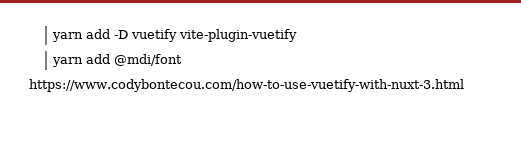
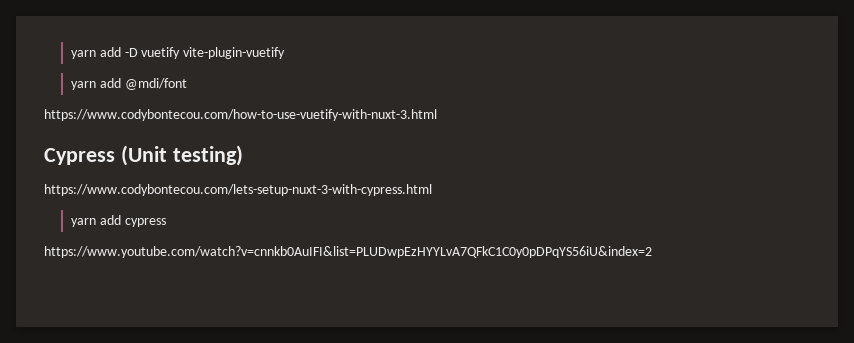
(464, 85) none -> [44,145,243,166] [44,184,432,196] [70,215,166,227] [44,246,652,258] // Cypress (Unit testing) // https://www.codybontecou.com/lets-setup-nuxt-3-with-cypress.html // yarn add cypress // https://www.youtube.com/watch?v=cnnkb0AuIFI&list=PLUDwpEzHYYLvA7QFkC1C0y0pDPqYS56iU&index=2

